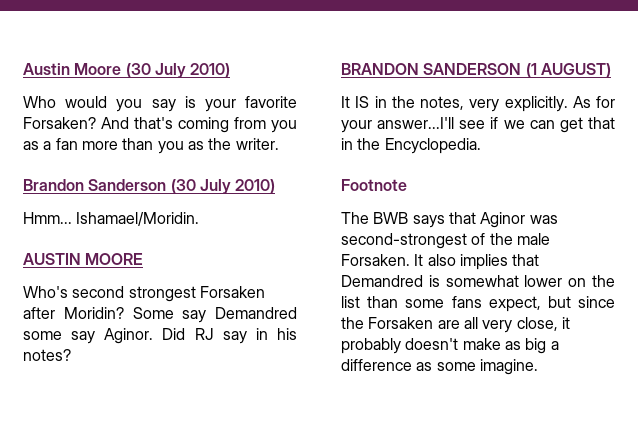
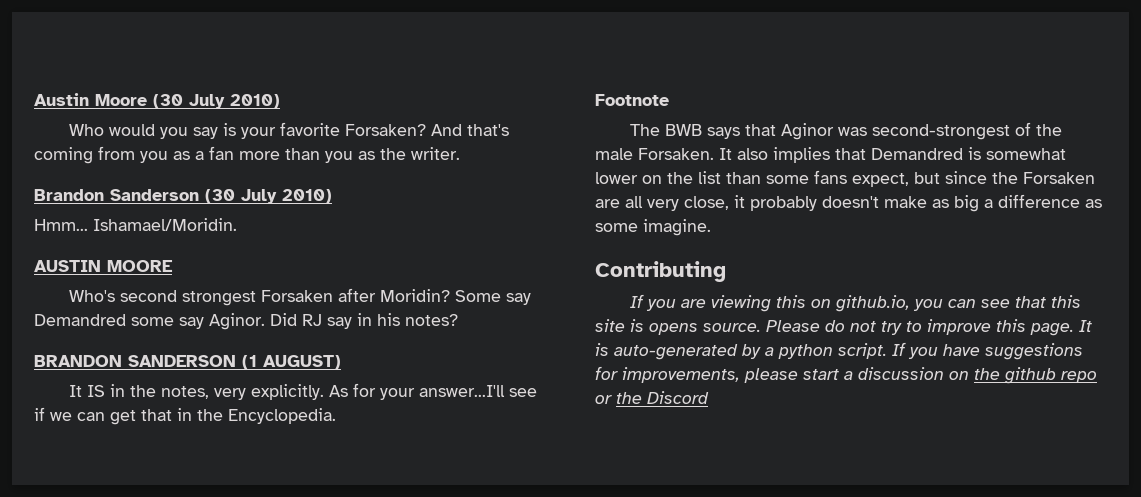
(538, 367) none -> [595,261,726,282] [630,294,1082,312] [595,319,1092,336] [595,342,1083,360] [595,366,1097,384] [595,391,709,404] // Contributing // If you are viewing this on github.io, you can see that this site is opens source. Please do not try to improve this page. It is auto-generated by a python script. If you have suggestions for improvements, please start a discussion on the github repo or the Discord

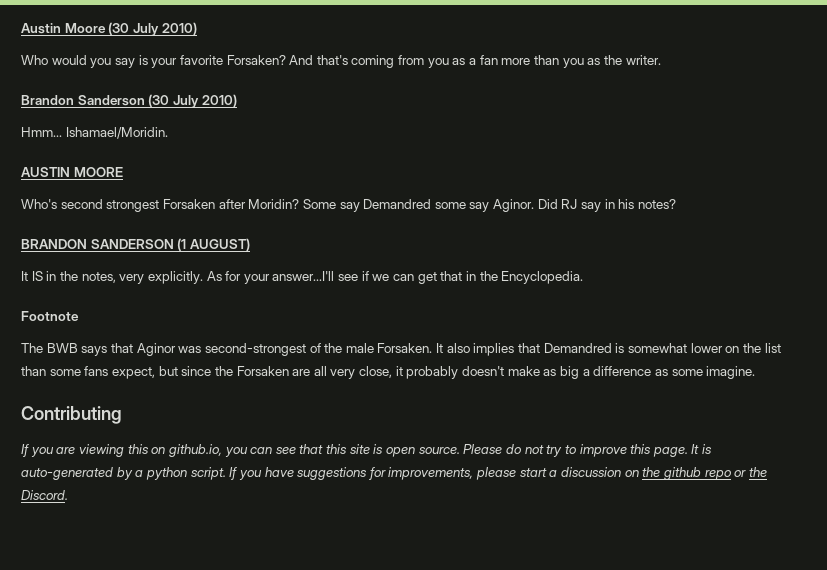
[649,323,698,335] opens -> [386,447,416,457] open
[647,391,709,404] Discord -> [21,490,68,500] Discord.

